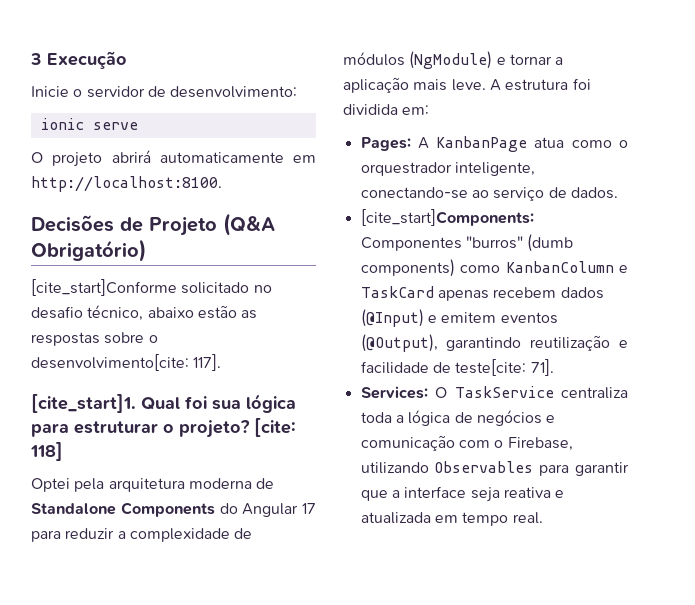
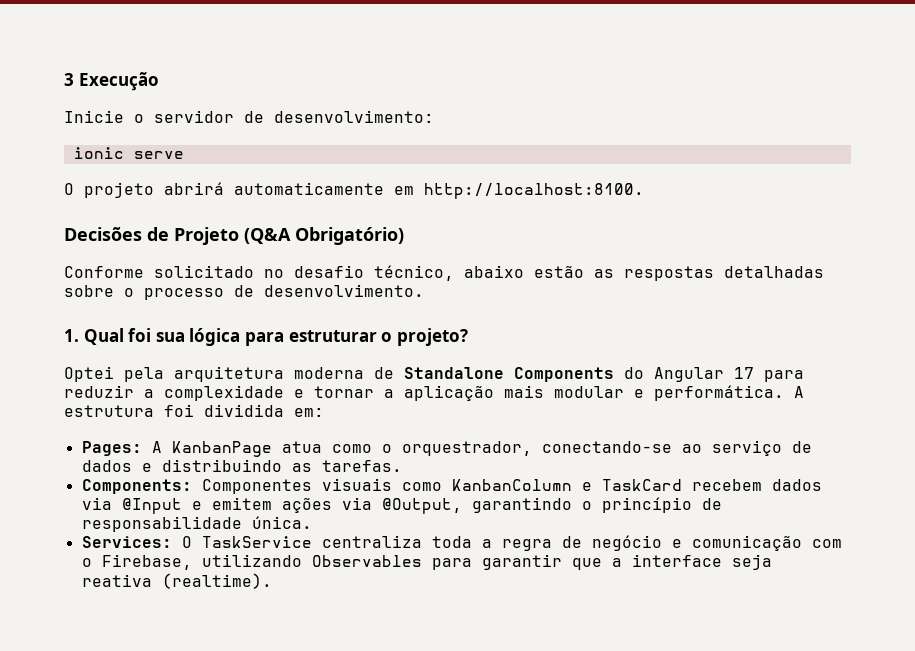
[31,279,177,296] [cite_start]Conforme -> [64,266,144,278] Conforme
(100, 339) none -> [724,266,824,278] detalhadas
[31,354,222,371] [31,394,136,413] desenvolvimento[cite: 117]. // [cite_start]1. -> [144,284,424,300] [64,329,79,342] processo de desenvolvimento. // 1.
[254,418,296,437] [30,442,63,461] [cite: 118] -> (468, 337) none
[234,528,253,539] [343,51,493,69] de módulos (NgModule) -> (284, 393) none
[451,79,486,91] leve. -> [554,385,784,401] modular e performática.
[360,162,535,176] orquestrador inteligente, -> [401,441,532,456] orquestrador,
[570,187,618,199] [360,209,534,226] [360,234,574,252] [360,259,455,277] dados. // [cite_start]Components: Componentes "burros" (dumb components) -> [81,459,402,472] [81,478,392,494] dados e distribuindo as tarefas. // Components: Componentes visuais
[437,290,489,301] apenas -> (682, 485) none
[360,309,558,327] [360,334,628,352] [360,359,554,376] (@Input) e emitem eventos (@Output), garantindo reutilização e facilidade de teste[cite: 71]. -> [81,497,722,514] [81,516,312,532] via @Input e emitem ações via @Output, garantindo o princípio de responsabilidade única.
[408,410,542,426] lógica de negócios -> [501,535,662,551] regra de negócio
[555,490,565,498] [360,512,543,526] e atualizada em tempo real. -> [161,573,272,589] (realtime).

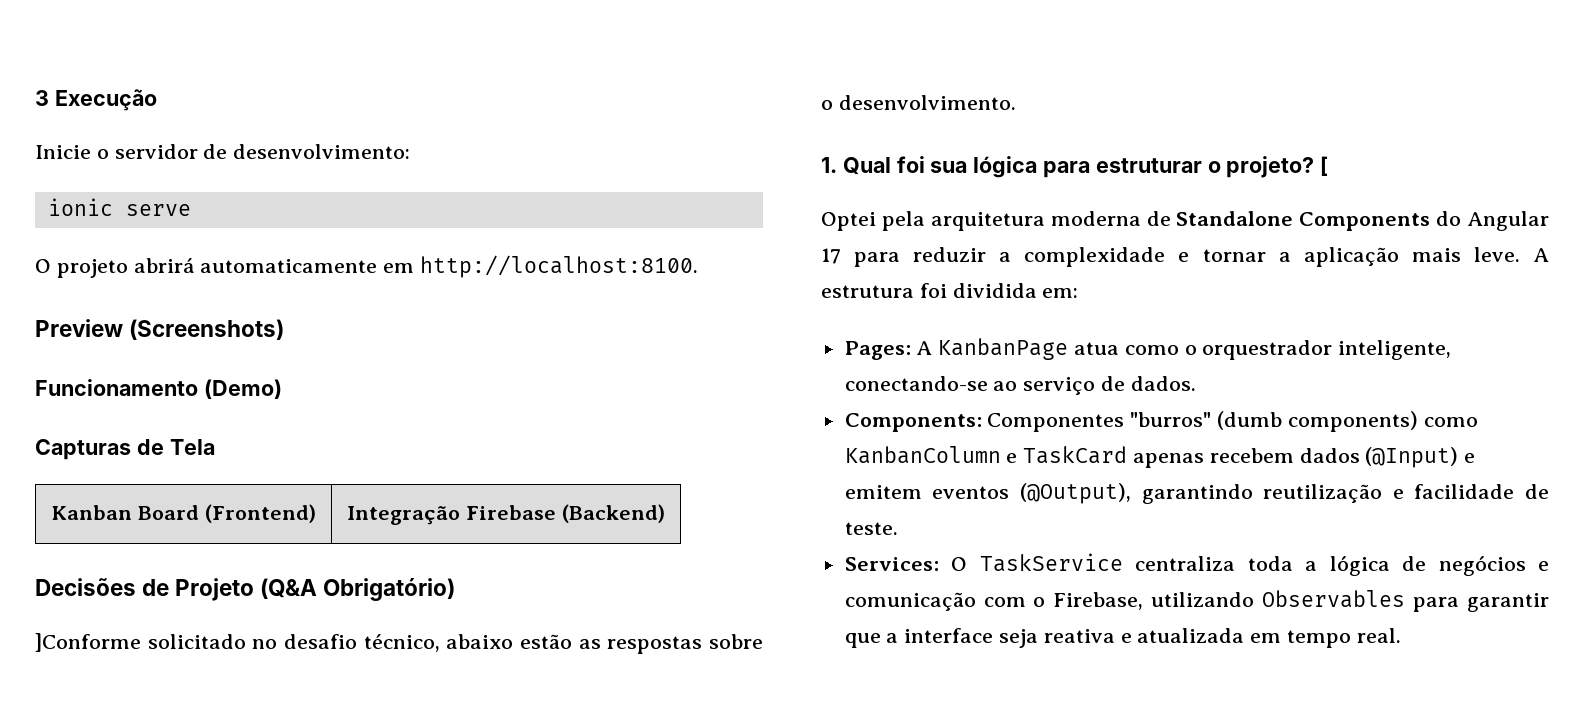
(644, 191) none -> [35,319,285,340] [35,379,282,399] [35,439,215,460] [51,504,316,523] [347,504,665,525] // Preview (Screenshots) // Funcionamento (Demo) // Capturas de Tela // Kanban Board (Frontend) | Integração Firebase (Backend)
[64,266,144,278] Conforme -> [35,633,141,652] ]Conforme
[724,266,824,278] detalhadas -> (703, 645) none
[144,285,254,300] processo de -> (833, 105) none
(468, 337) none -> [1320,156,1329,176] [
[554,385,784,401] modular e performática. -> [1473,247,1520,262] leve.
[401,441,532,456] orquestrador, -> [1202,340,1452,360] orquestrador inteligente,
[81,459,402,472] dados e distribuindo as tarefas. -> [1130,376,1196,391] dados.
[321,478,392,491] visuais -> [1130,411,1418,432] "burros" (dumb components)
(682, 485) none -> [1133,453,1205,468] apenas
[81,497,722,514] [81,516,312,532] via @Input e emitem ações via @Output, garantindo o princípio de responsabilidade única. -> [1365,447,1476,468] [844,483,1550,504] [844,522,898,535] (@Input) e emitem eventos (@Output), garantindo reutilização e facilidade de teste.
[501,535,662,551] regra de negócio -> [1329,555,1526,576] lógica de negócios
[161,573,272,589] (realtime). -> [1120,628,1401,648] e atualizada em tempo real.

